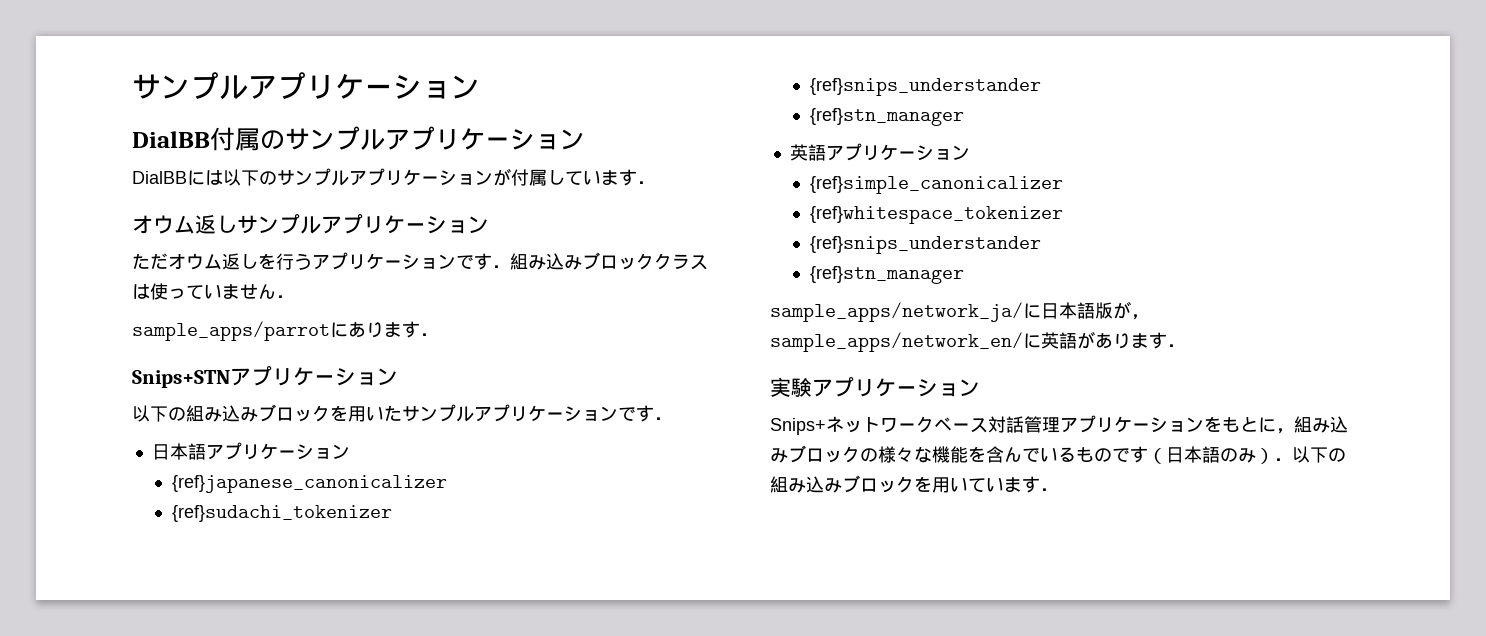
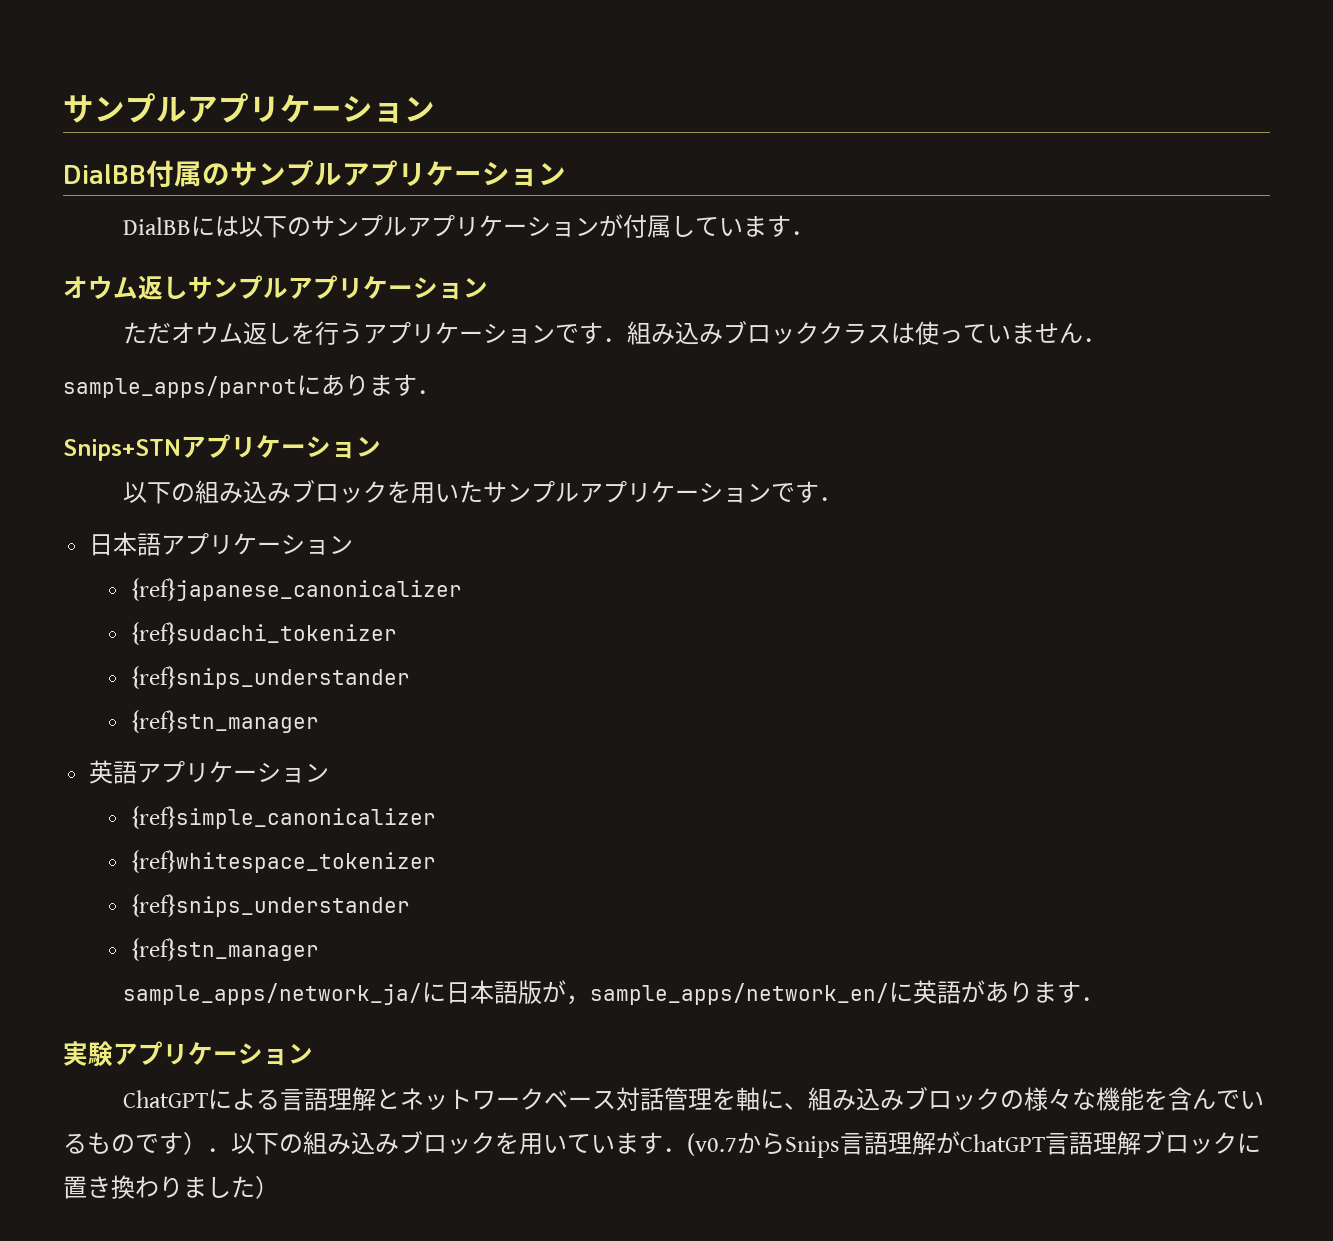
[770,418,826,435] Snips+ -> [122,1087,400,1111] ChatGPTによる言語理解と
[1060,415,1294,434] アプリケーションをもとに， -> [711,1087,808,1111] を軸に、
[1148,446,1256,464] （日本語のみ -> (183, 1143) none
(1058, 489) none -> [687,1131,1261,1158] [63,1175,279,1199] (v0.7からSnips言語理解がChatGPT言語理解ブロックに置き換わりました）

